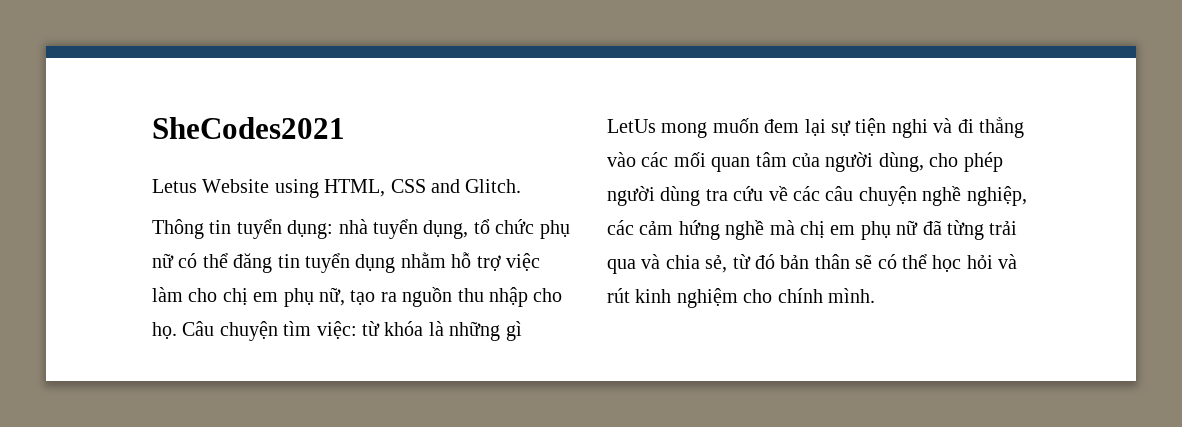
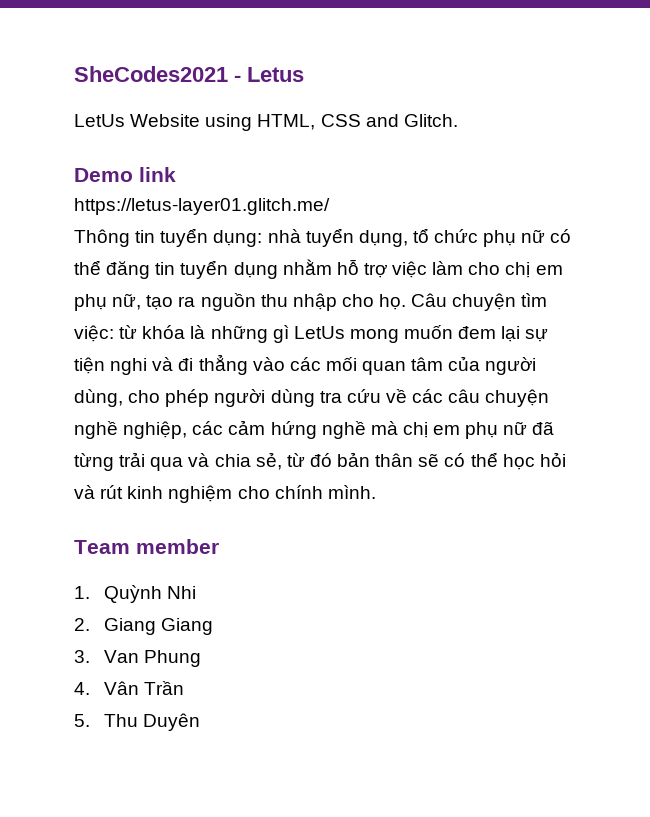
[152,179,197,193] // Letus -> [234,67,304,82] [74,114,125,127] - Letus // LetUs
(522, 186) none -> [74,167,176,182] [74,198,330,215] // Demo link // https://letus-layer01.glitch.me/
(875, 295) none -> [74,539,219,554] [74,585,196,603] [74,618,213,635] [74,650,201,667] [74,681,184,695] [74,713,200,731] // Team member // 1. Quỳnh Nhi // 2. Giang Giang // 3. Van Phung // 4. Vân Trần // 5. Thu Duyên

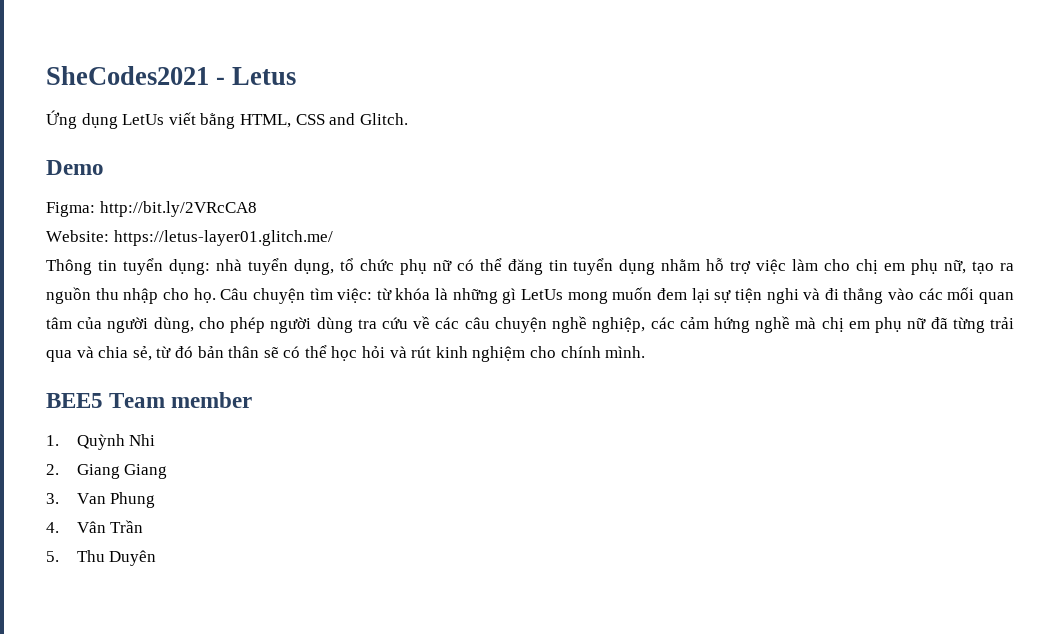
[74,114,253,131] LetUs Website using -> [46,110,236,129] Ứng dụng LetUs viết bằng
[139,167,176,182] link // -> [46,201,257,217] [46,230,109,242] // Figma: http://bit.ly/2VRcCA8 // Website:
(376, 492) none -> [46,393,103,408] BEE5

